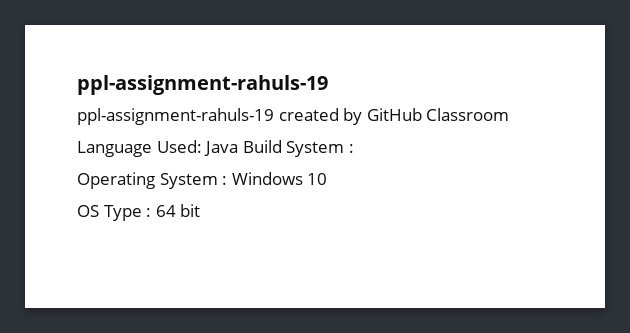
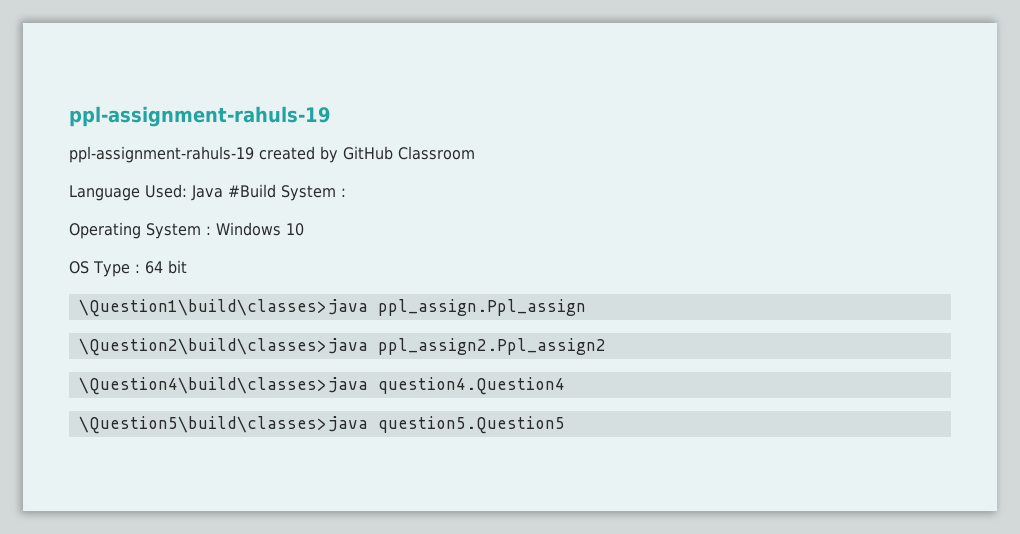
[242,140,282,153] Build -> [228,184,276,198] #Build
(201, 210) none -> [78,299,586,317] [78,338,606,356] [78,377,565,395] [78,416,565,434] // \Question1\build\classes>java ppl_assign.Ppl_assign // \Question2\build\classes>java ppl_assign2.Ppl_assign2 // \Question4\build\classes>java question4.Question4 // \Question5\build\classes>java question5.Question5

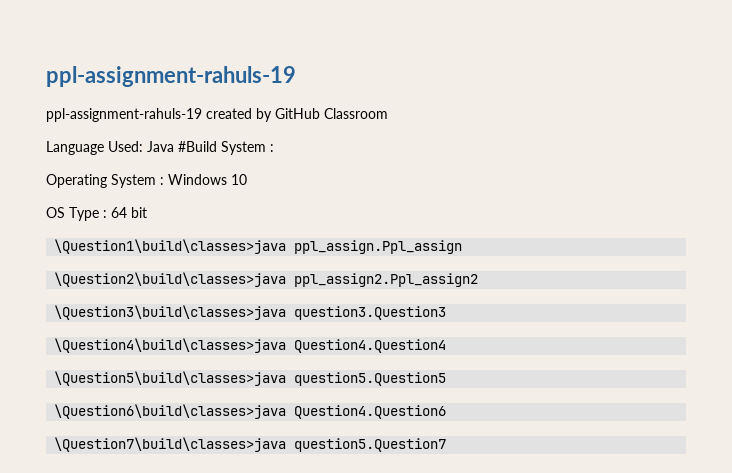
(606, 346) none -> [54,305,447,320] // \Question3\build\classes>java question3.Question3
[377,377,565,395] question4.Question4 -> [294,339,447,353] Question4.Question4
(565, 425) none -> [54,404,447,419] [54,437,447,452] // \Question6\build\classes>java Question4.Question6 // \Question7\build\classes>java question5.Question7

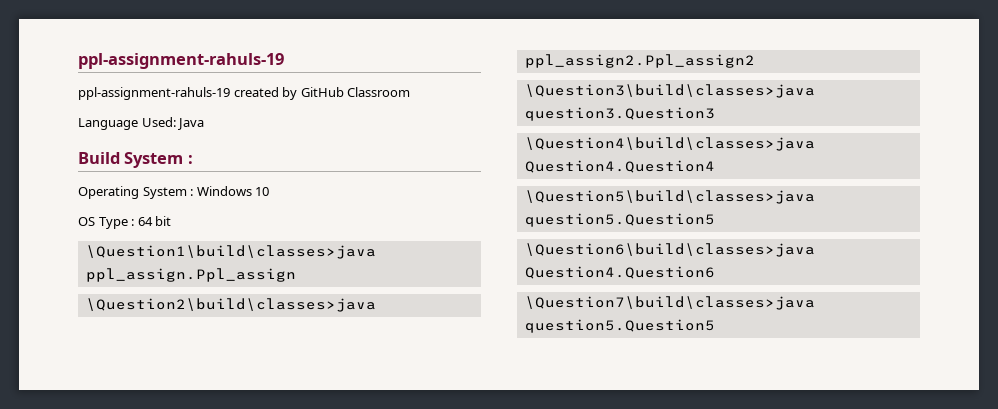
[178,141,217,152] #Build -> [78,152,120,164] // Build
[294,438,447,452] question5.Question7 -> [524,319,715,333] question5.Question5

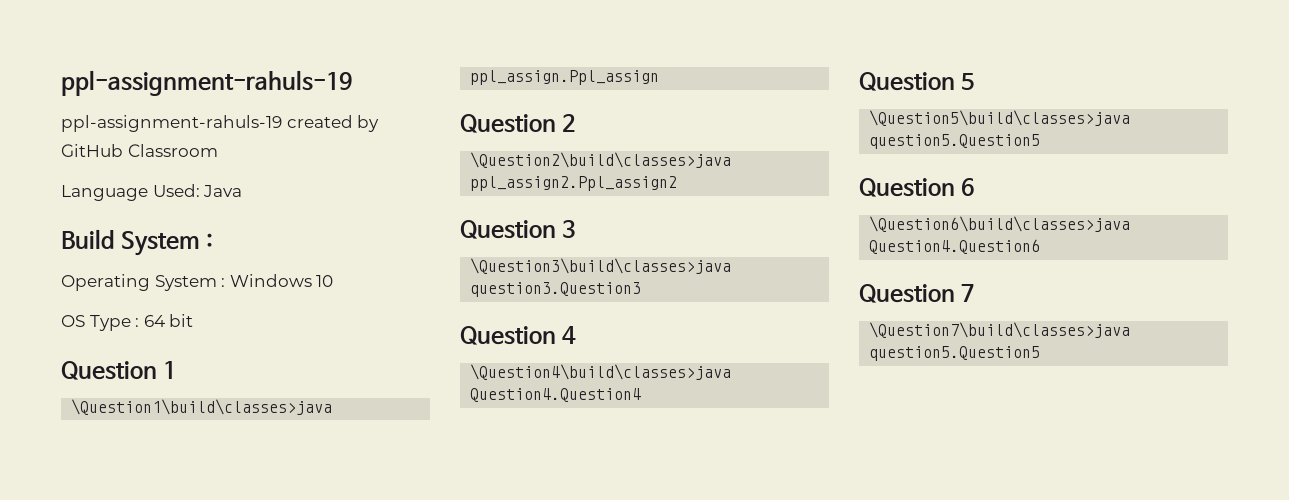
(172, 221) none -> [61,361,177,380] // Question 1
(296, 275) none -> [460,114,576,133] // Question 2
(755, 61) none -> [460,220,576,239] // Question 3
(715, 114) none -> [460,326,577,345] // Question 4
(715, 166) none -> [859,72,975,91] // Question 5
(715, 220) none -> [859,178,975,197] // Question 6
(715, 272) none -> [859,284,975,303] // Question 7

